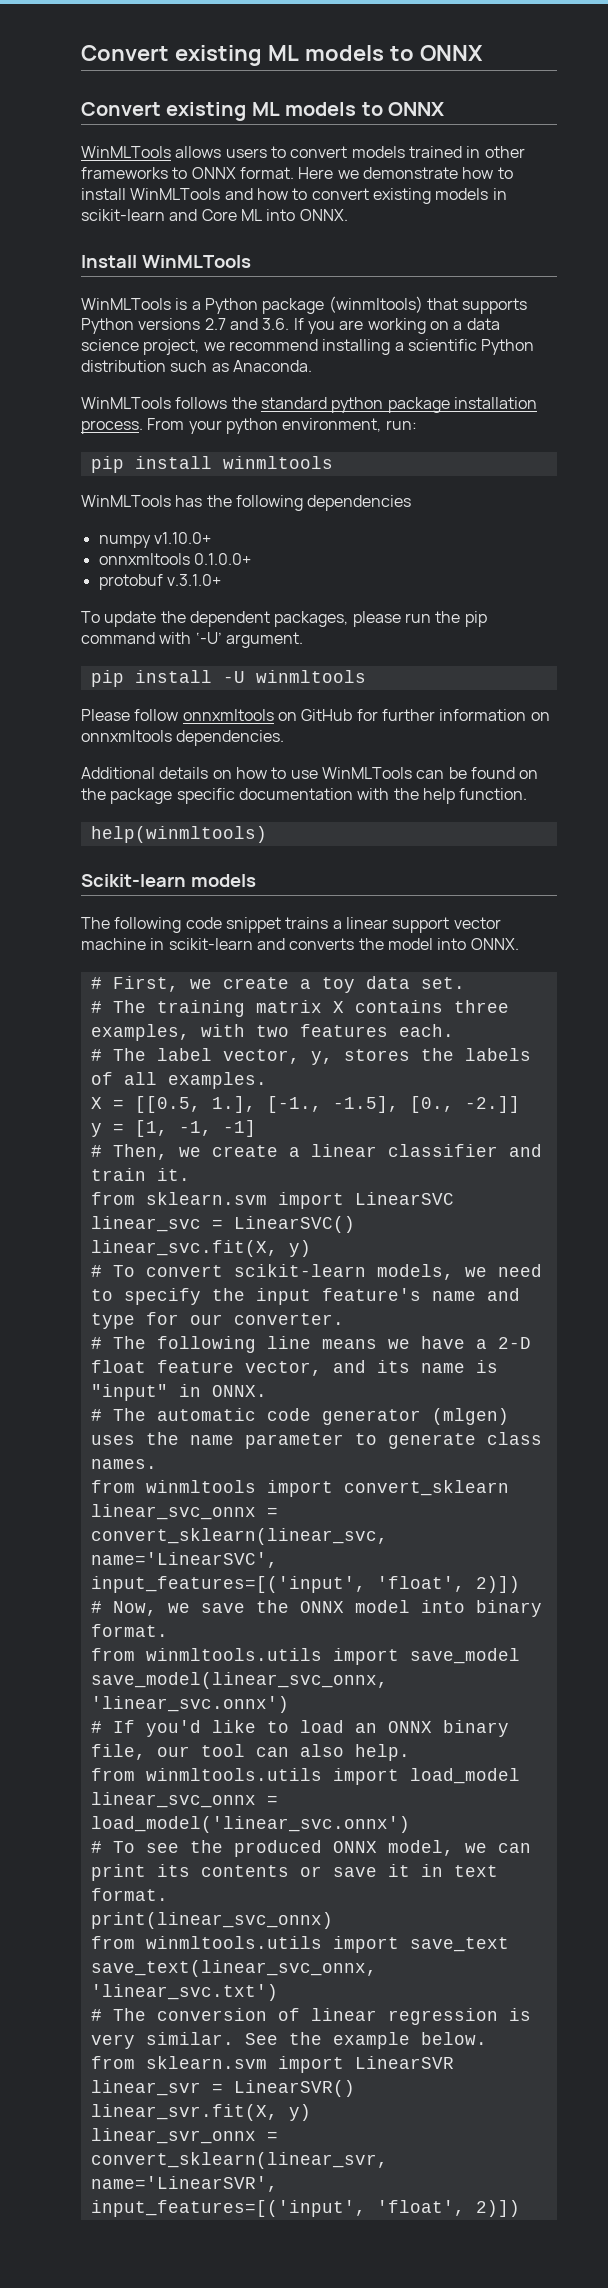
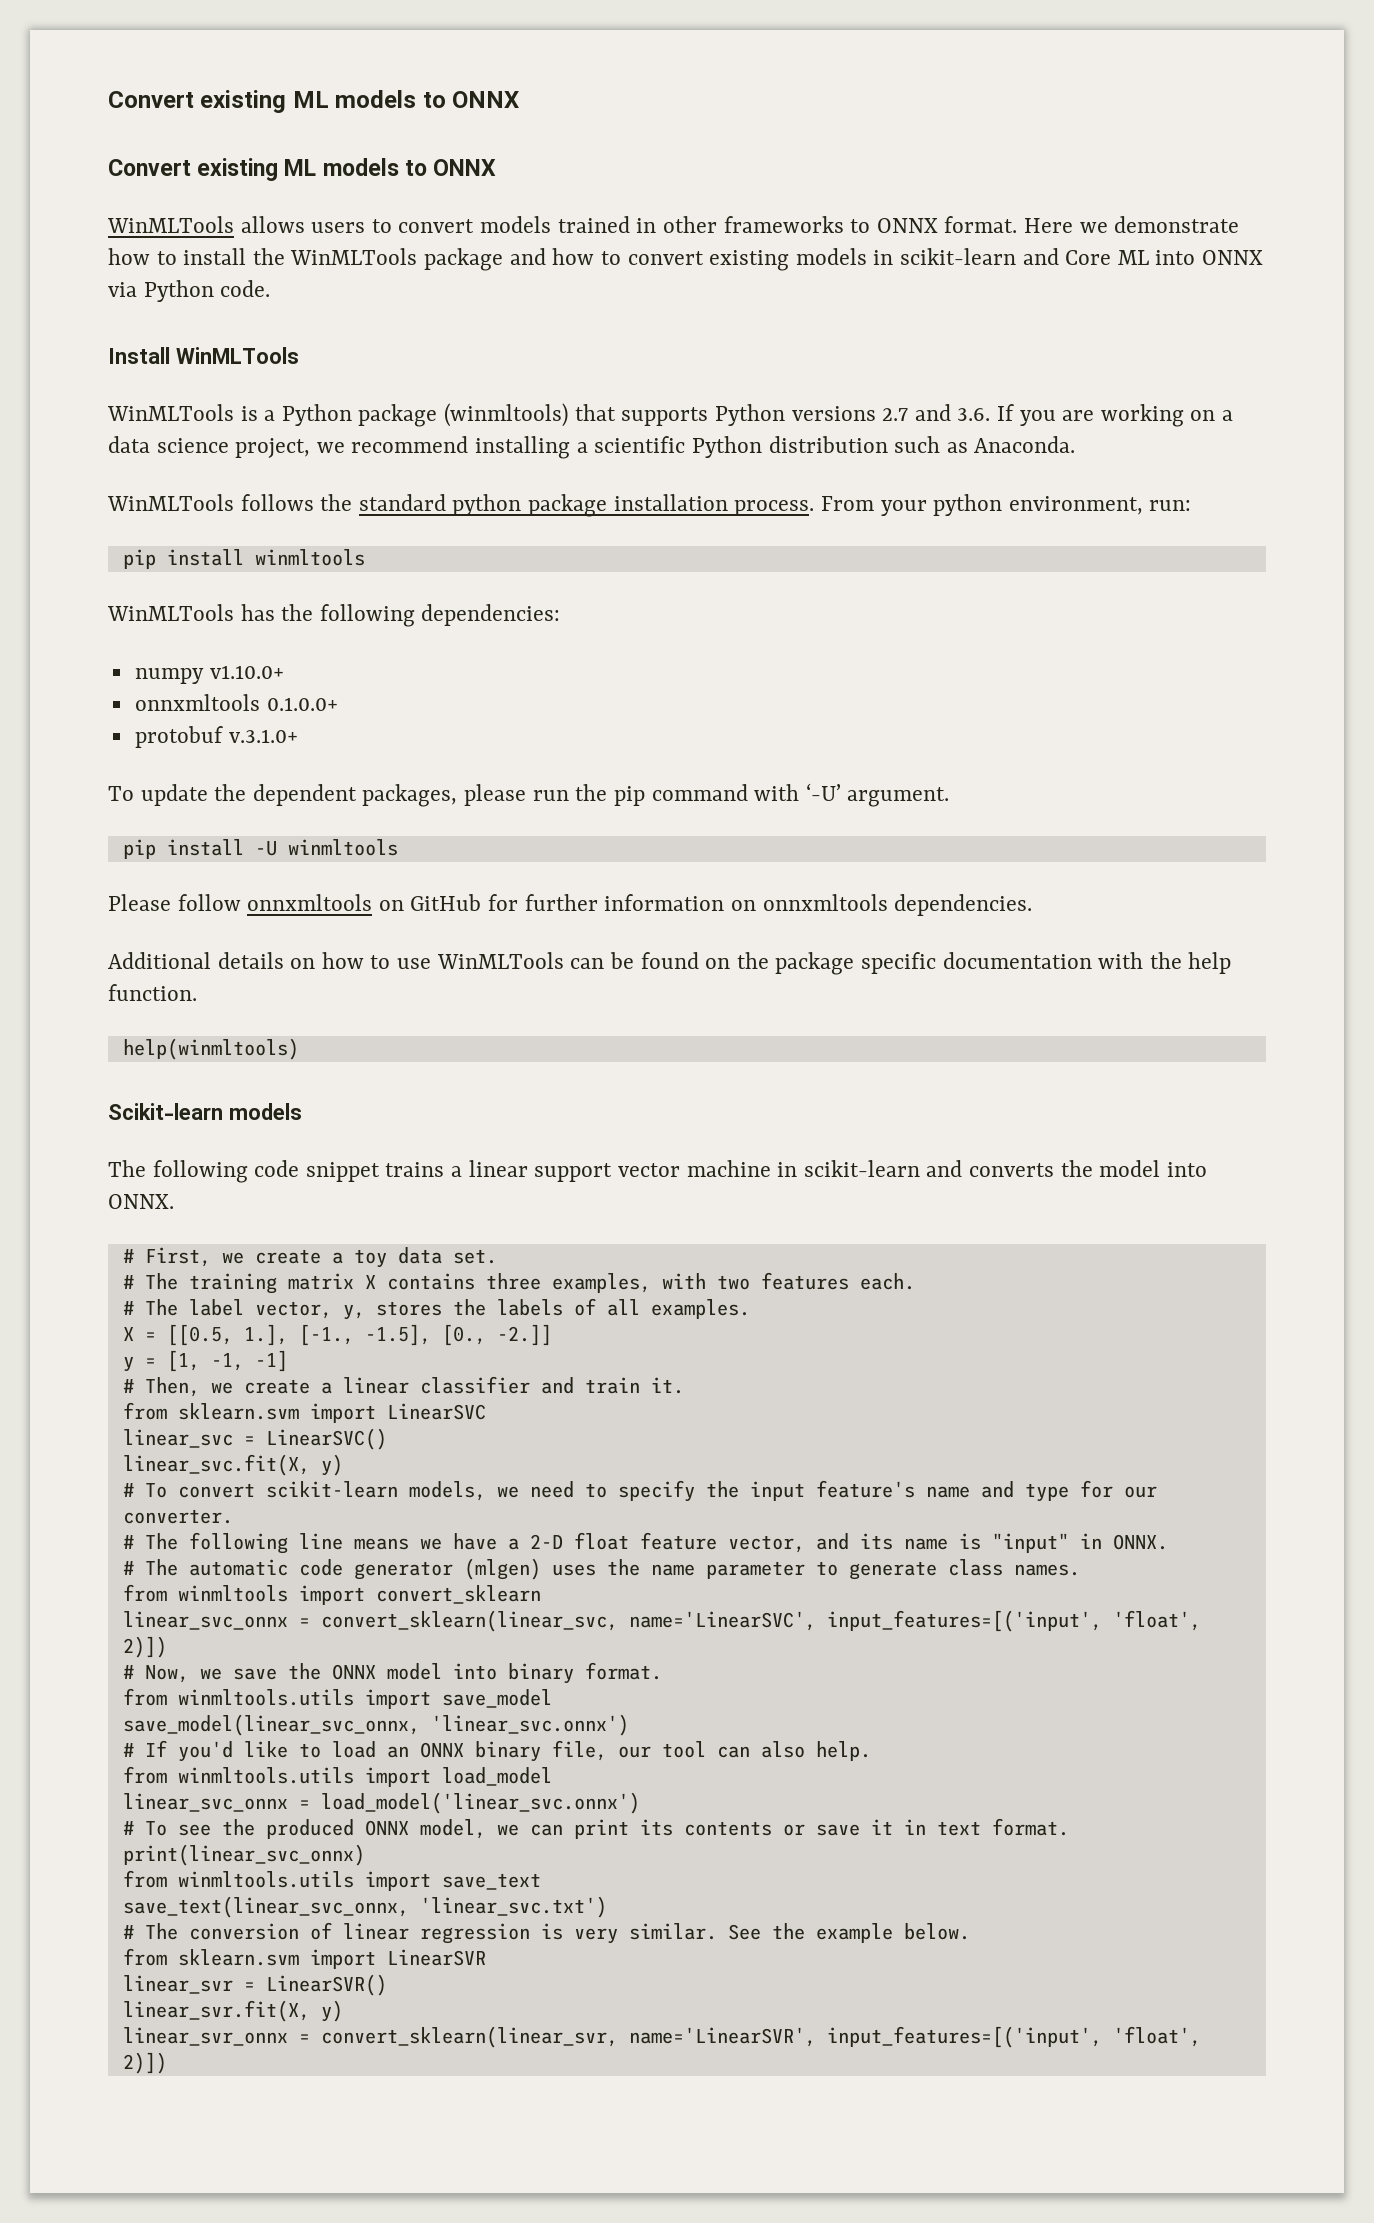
[130,188,221,200] WinMLTools -> [252,248,504,271] the WinMLTools package
[299,209,348,221] ONNX. -> [1202,250,1264,265] [108,280,271,302] ONNX via Python code.
[307,495,412,511] dependencies -> [421,604,561,626] dependencies:

